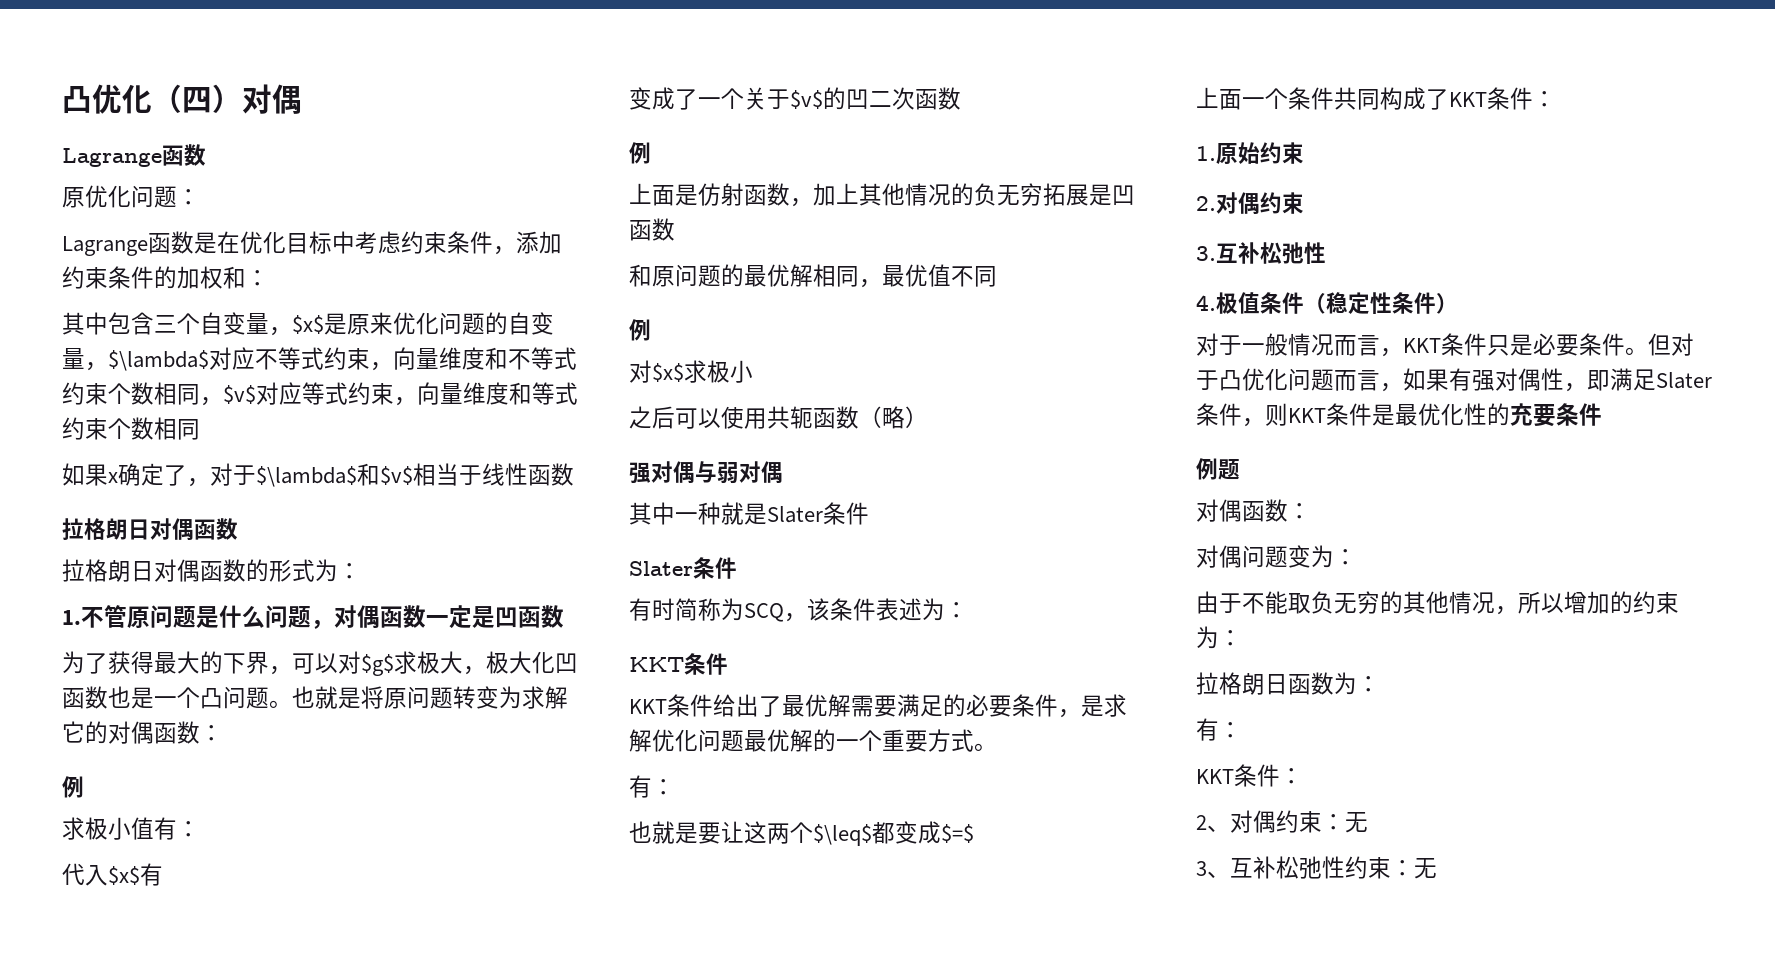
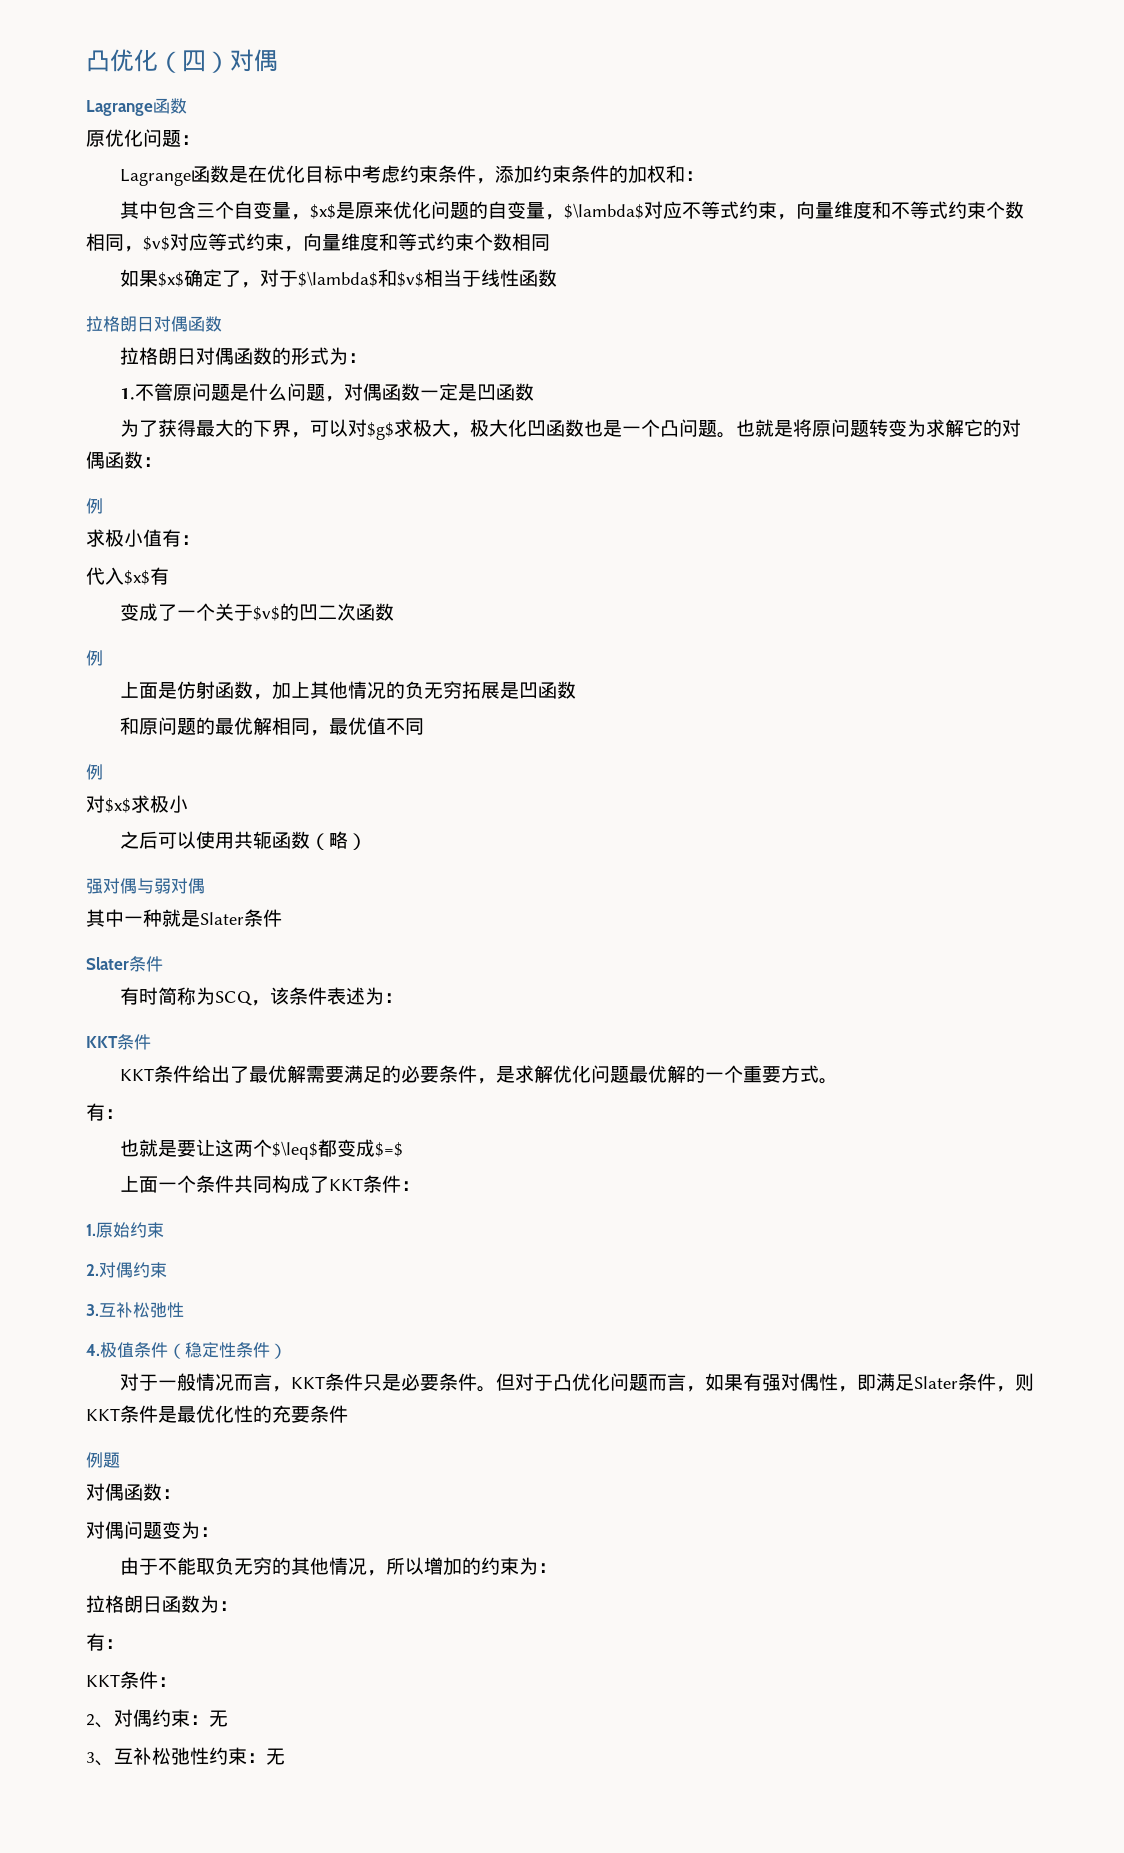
[108,472,118,483] x -> [157,272,184,287] $x$

